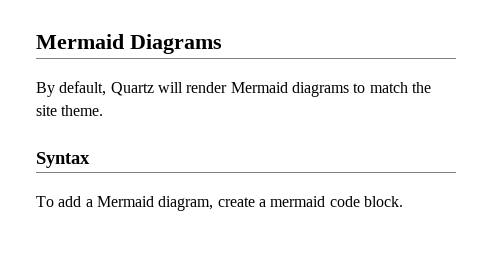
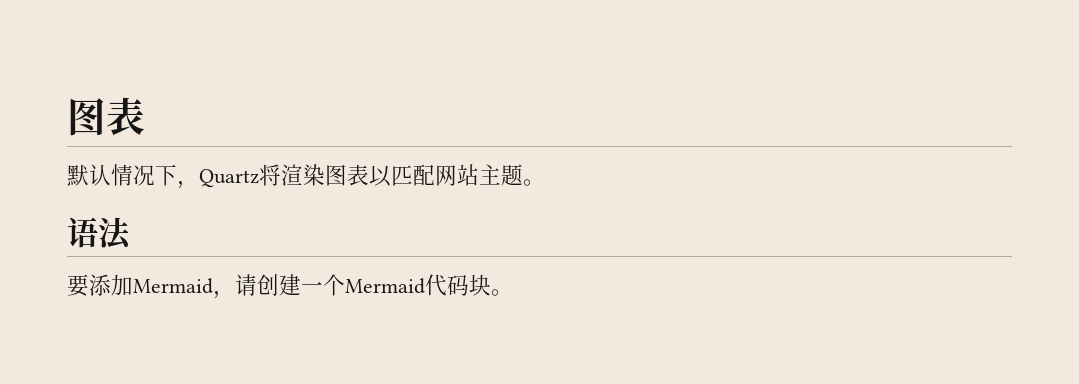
[36,34,222,54] [36,81,431,97] [36,105,104,116] [36,152,90,168] [36,196,403,211] Mermaid Diagrams // By default, Quartz will render Mermaid diagrams to match the site theme. // Syntax // To add a Mermaid diagram, create a mermaid code block. -> [67,97,145,136] [67,164,545,189] [67,217,132,250] [67,274,513,299] 图表 // 默认情况下，Quartz将渲染图表以匹配网站主题。 // 语法 // 要添加Mermaid，请创建一个Mermaid代码块。

